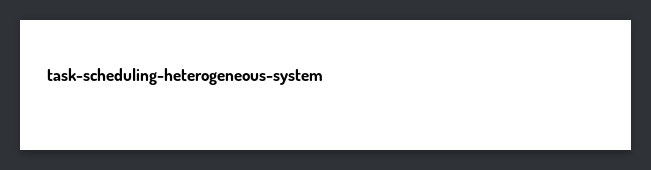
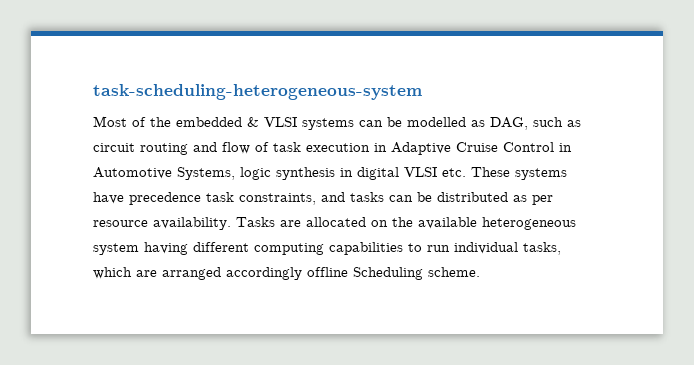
(323, 76) none -> [93,116,581,130] [93,142,572,155] [93,167,567,180] [93,192,553,205] [93,217,576,230] [93,242,561,255] [93,267,480,280] // Most of the embedded & VLSI systems can be modelled as DAG, such as circuit routing and flow of task execution in Adaptive Cruise Control in Automotive Systems, logic synthesis in digital VLSI etc. These systems have precedence task constraints, and tasks can be distributed as per resource availability. Tasks are allocated on the available heterogeneous system having different computing capabilities to run individual tasks, which are arranged accordingly offline Scheduling scheme.

